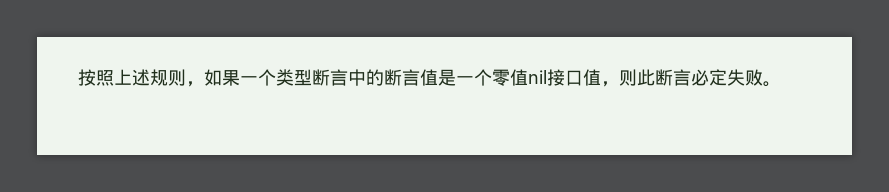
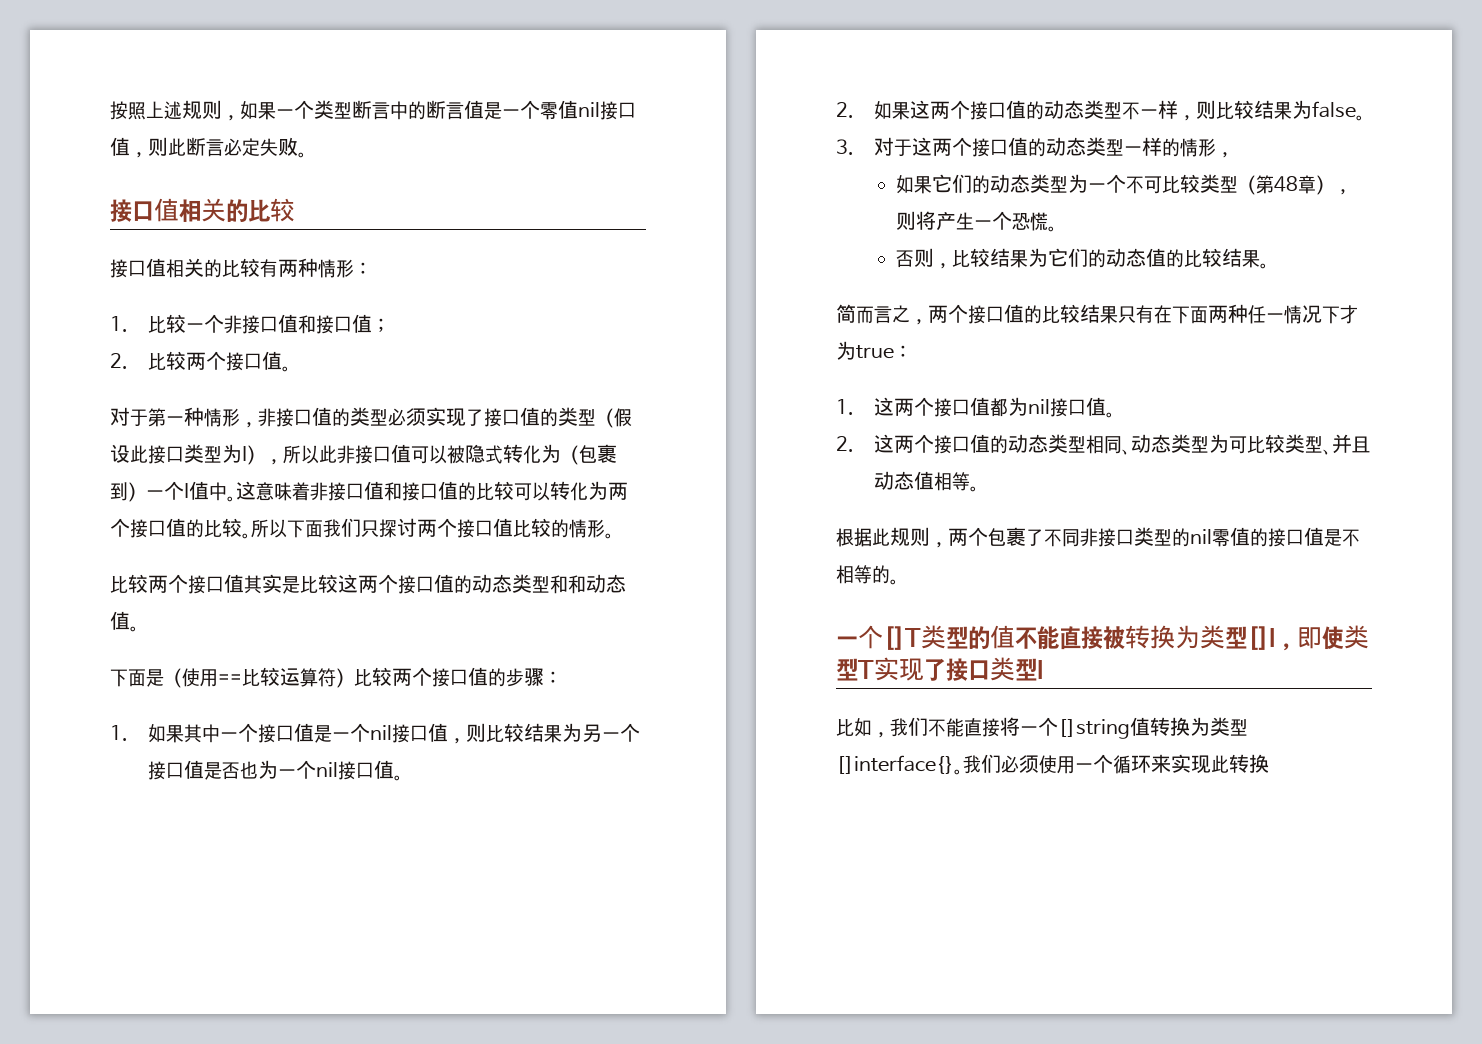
(781, 84) none -> [110,198,295,223] [110,258,372,278] [110,314,391,334] [110,351,292,372] [110,407,632,428] [110,444,617,465] [110,481,628,502] [110,518,614,539] [110,574,626,594] [110,611,139,632] [110,667,562,688] [110,723,641,744] [148,760,404,781] [836,100,1366,121] [836,137,1235,158] [896,174,1353,195] [896,211,1058,232] [896,248,1270,269] [836,304,1358,325] [836,341,912,360] [836,397,1116,418] [836,434,1371,455] [874,471,980,492] [836,527,1360,548] [836,565,899,585] [836,625,1369,651] [836,657,1043,681] [836,717,1248,739] [836,754,1269,775] // 接口值相关的比较 // 接口值相关的比较有两种情形： // 1.比较一个非接口值和接口值； // 2.比较两个接口值。 // 对于第一种情形，非接口值的类型必须实现了接口值的类型（假设此接口类型为I），所以此非接口值可以被隐式转化为（包裹到）一个I值中。这意味着非接口值和接口值的比较可以转化为两个接口值的比较。所以下面我们只探讨两个接口值比较的情形。 // 比较两个接口值其实是比较这两个接口值的动态类型和和动态值。 // 下面是（使用==比较运算符）比较两个接口值的步骤： // 1.如果其中一个接口值是一个nil接口值，则比较结果为另一个接口值是否也为一个nil接口值。 // 2.如果这两个接口值的动态类型不一样，则比较结果为false。 // 3.对于这两个接口值的动态类型一样的情形， // 如果它们的动态类型为一个不可比较类型（第48章），则将产生一个恐慌。 // 否则，比较结果为它们的动态值的比较结果。 // 简而言之，两个接口值的比较结果只有在下面两种任一情况下才为true： // 1.这两个接口值都为nil接口值。 // 2.这两个接口值的动态类型相同、动态类型为可比较类型、并且动态值相等。 // 根据此规则，两个包裹了不同非接口类型的nil零值的接口值是不相等的。 // 一个[]T类型的值不能直接被转换为类型[]I，即使类型T实现了接口类型I // 比如，我们不能直接将一个[]string值转换为类型[]interface{}。我们必须使用一个循环来实现此转换

